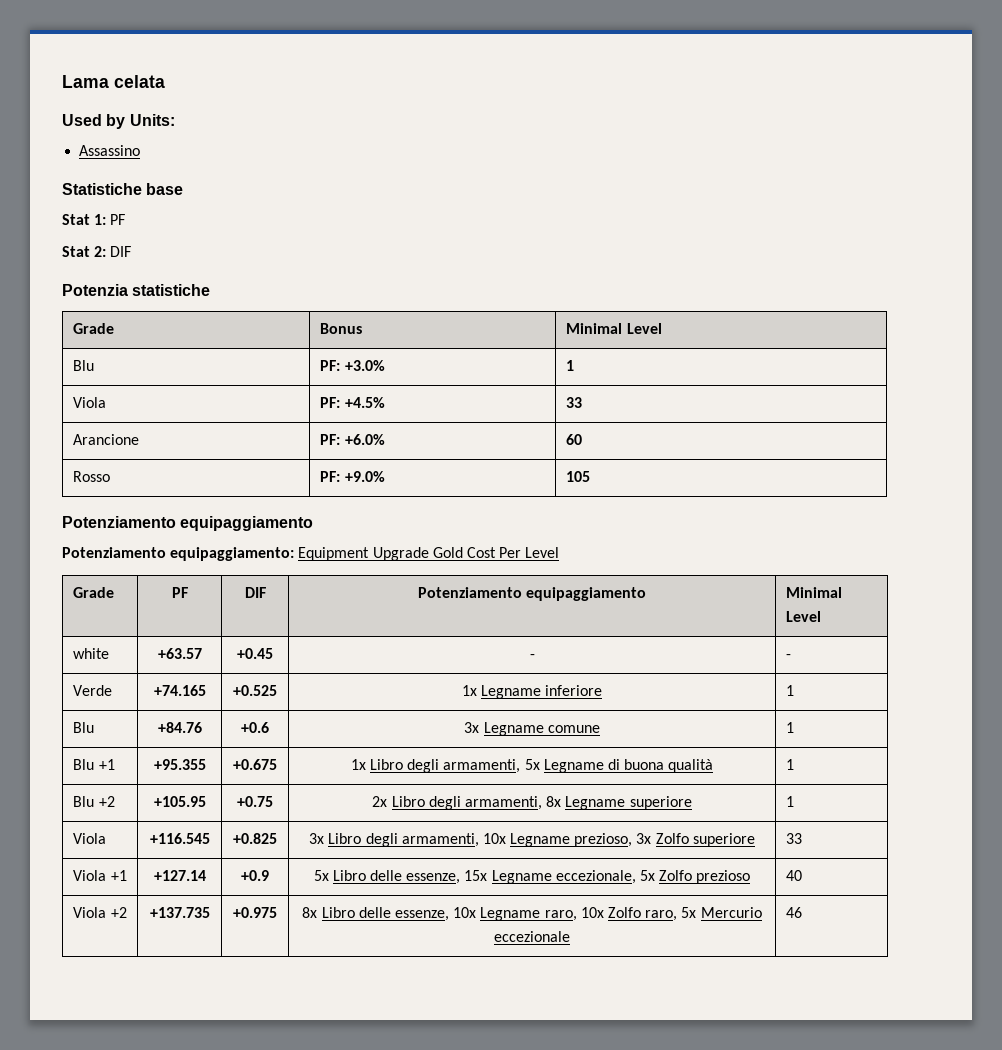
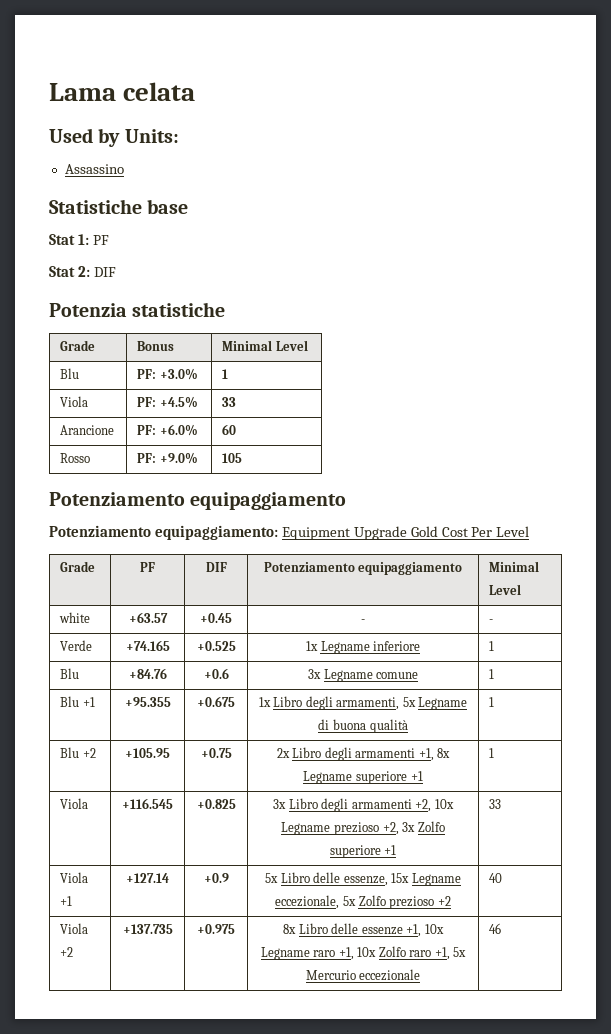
[465,796,542,810] armamenti, -> [355,748,434,761] armamenti +1,
(692, 803) none -> [410,771,423,781] +1
[401,833,633,847] armamenti, 10x Legname prezioso, -> [351,799,454,812] [281,822,399,835] armamenti +2, 10x Legname prezioso +2,
(755, 840) none -> [384,845,397,855] +1
(751, 877) none -> [437,896,451,906] +2
[395,907,678,921] essenze, 10x Legname raro, 10x Zolfo raro, -> [361,924,444,937] [260,946,450,960] essenze +1, 10x Legname raro +1, 10x Zolfo raro +1,

